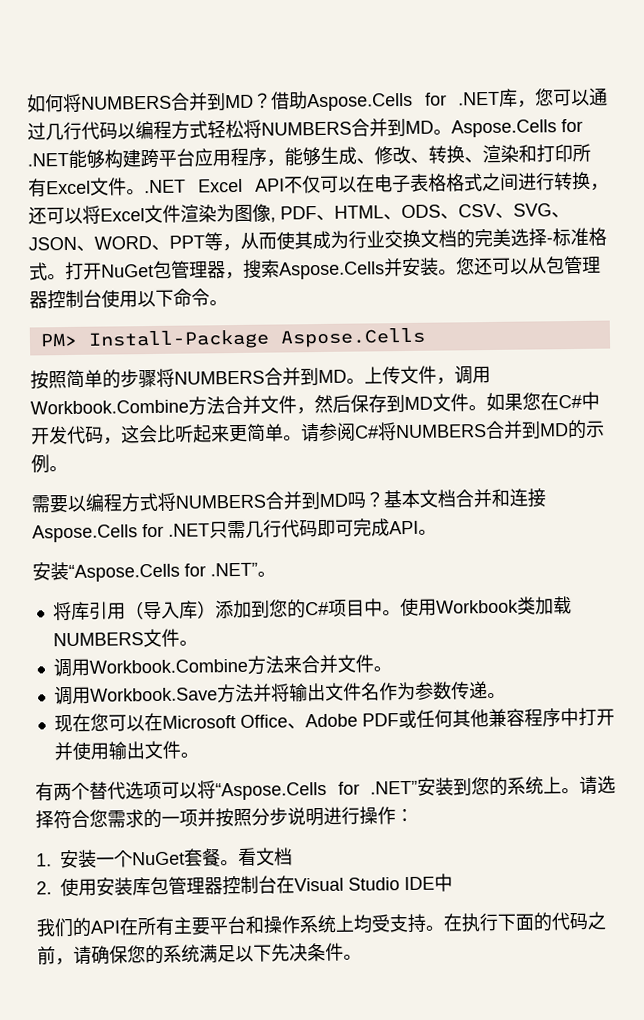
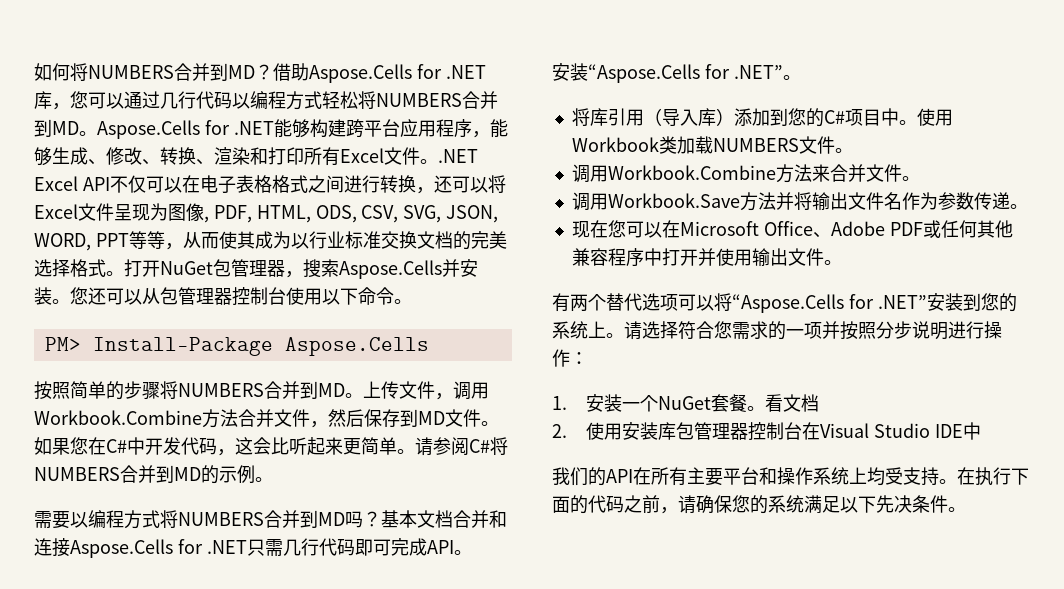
[180,204,217,223] 渲染 -> [114,204,150,221] 呈现
[280,203,570,222] [28,235,205,252] PDF、HTML、ODS、CSV、SVG、JSON、WORD、PPT -> [213,205,499,223] [34,231,147,251] PDF, HTML, ODS, CSV, SVG, JSON, WORD, PPT等
[348,230,385,249] 行业 -> [290,231,381,249] 以行业标准
[546,227,589,247] -标准 -> (70, 268) none

